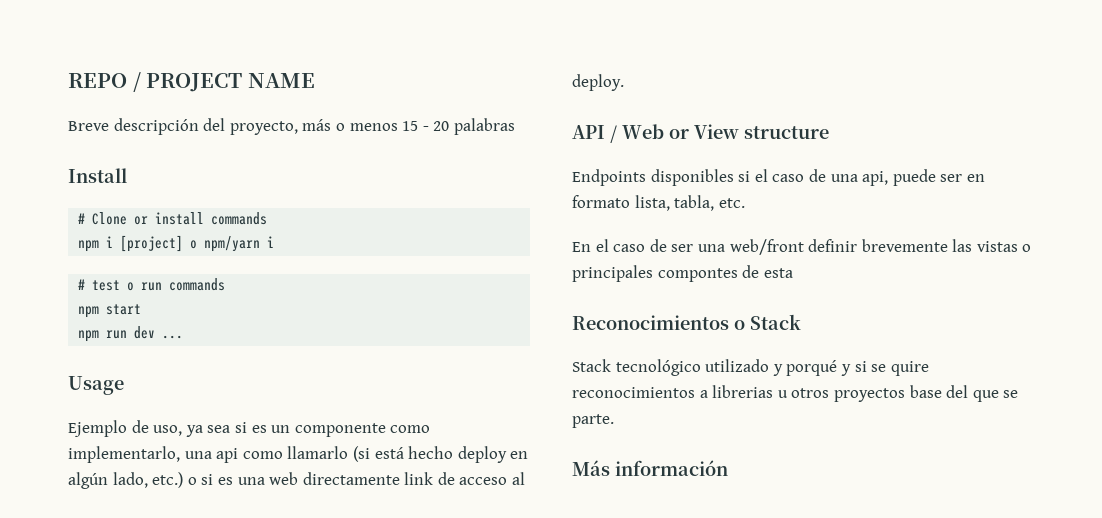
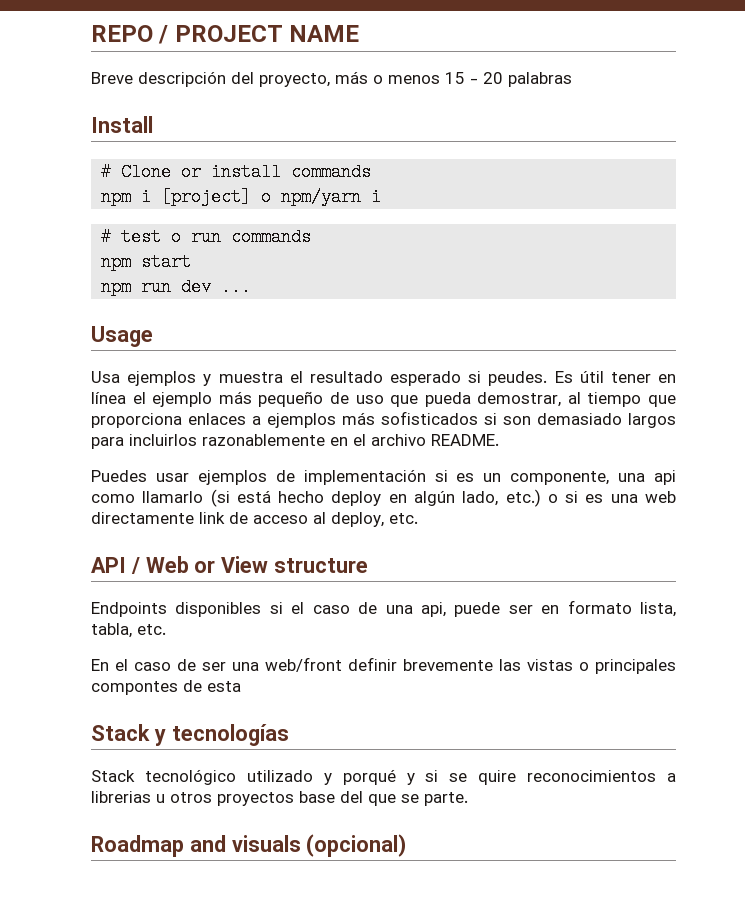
[68,420,431,437] [68,446,180,463] Ejemplo de uso, ya sea si es un componente como implementarlo, -> [91,371,676,386] [91,391,676,407] [91,411,676,428] [91,434,499,449] [91,469,610,485] Usa ejemplos y muestra el resultado esperado si peudes. Es útil tener en línea el ejemplo más pequeño de uso que pueda demostrar, al tiempo que proporciona enlaces a ejemplos más sofisticados si son demasiado largos para incluirlos razonablemente en el archivo README. // Puedes usar ejemplos de implementación si es un componente,
[572,74,624,91] deploy. -> [331,512,418,527] deploy, etc.
[572,314,801,330] Reconocimientos o Stack -> [91,724,289,746] Stack y tecnologías
[572,460,728,476] Más información -> [91,834,407,857] Roadmap and visuals (opcional)

